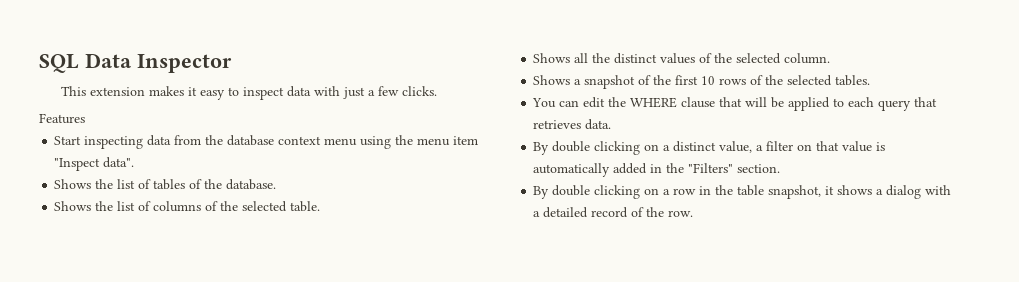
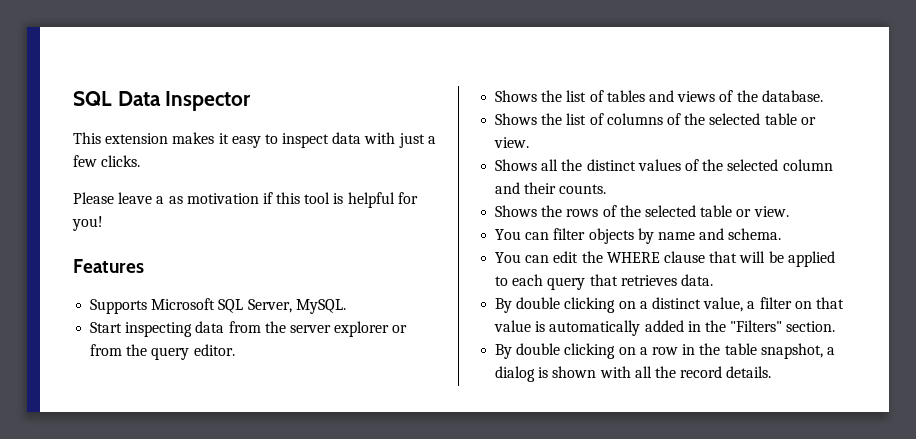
[39,113,85,124] Features -> [73,192,418,208] [72,216,103,231] [73,259,144,273] [90,298,346,314] Please leave a as motivation if this tool is helpful for you! // Features // Supports Microsoft SQL Server, MySQL.
[227,135,479,149] [54,157,135,171] database context menu using the menu item "Inspect data". -> [289,321,408,337] [90,344,235,360] server explorer or from the query editor.
(186, 184) none -> [648,90,716,102] and views
[290,201,321,212] table. -> [764,113,816,125] [494,137,530,148] table or view.
[784,53,831,64] [533,75,871,89] column. // Shows a snapshot of the first 10 rows of the selected tables. -> [782,159,833,171] [495,182,607,194] [495,205,789,217] [495,228,782,244] column and their counts. // Shows the rows of the selected table or view. // You can filter objects by name and schema.
[825,185,952,199] [533,207,694,218] it shows a dialog with a detailed record of the row. -> [826,347,835,355] [495,366,772,382] a dialog is shown with all the record details.

